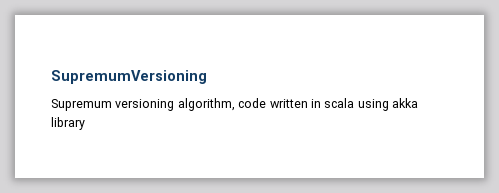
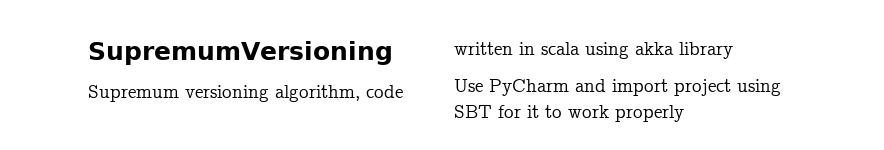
(85, 123) none -> [454,79,781,96] [454,105,684,122] // Use PyCharm and import project using SBT for it to work properly

